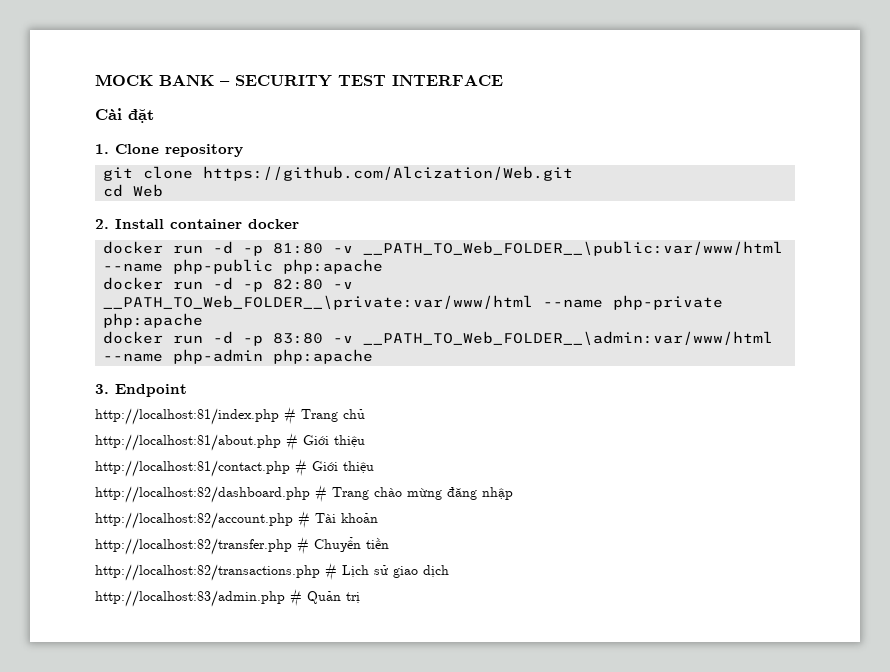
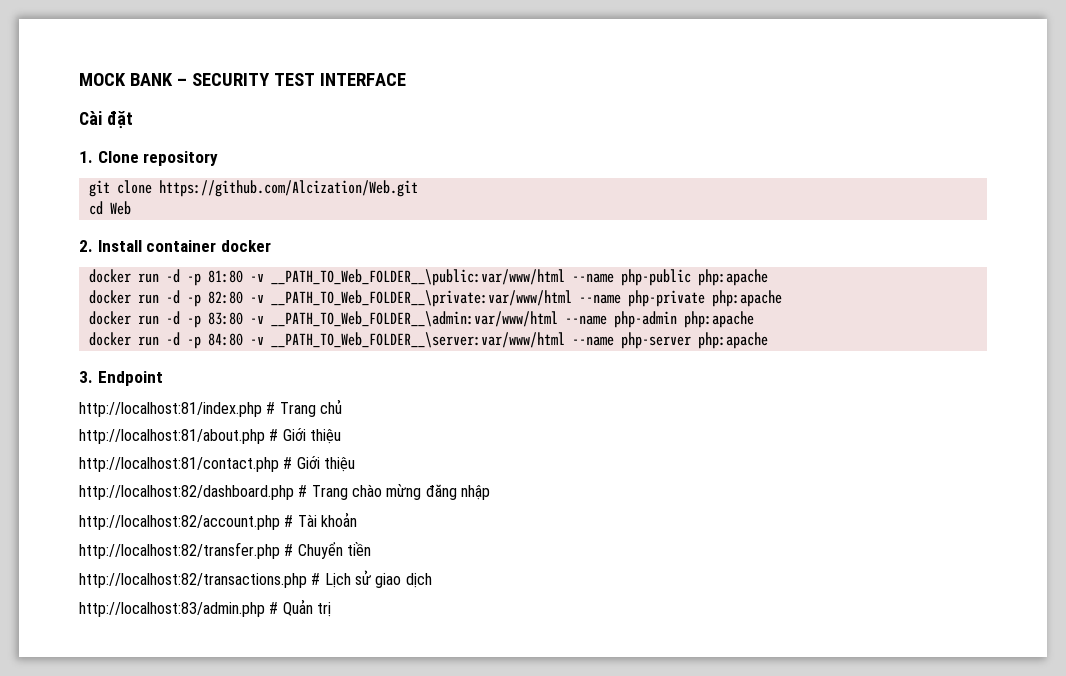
(374, 356) none -> [88,332,768,349] // docker run -d -p 84:80 -v __PATH_TO_Web_FOLDER__\server:var/www/html --name php-server php:apache

